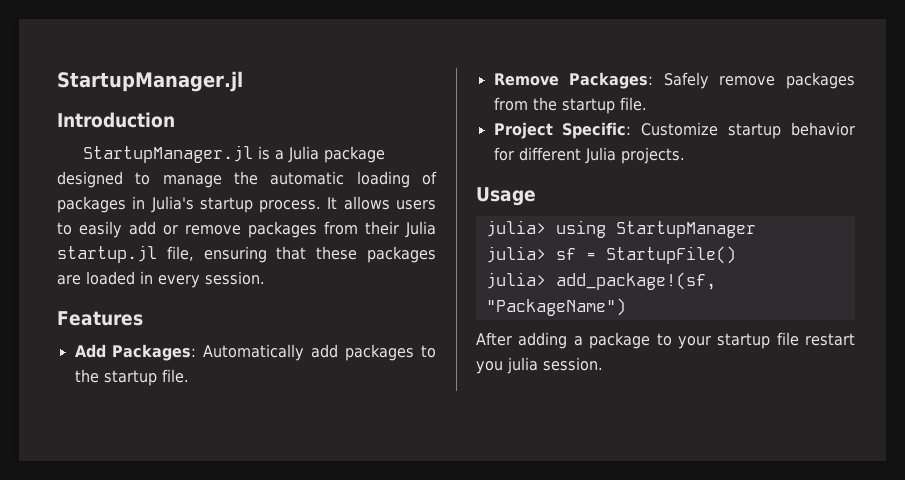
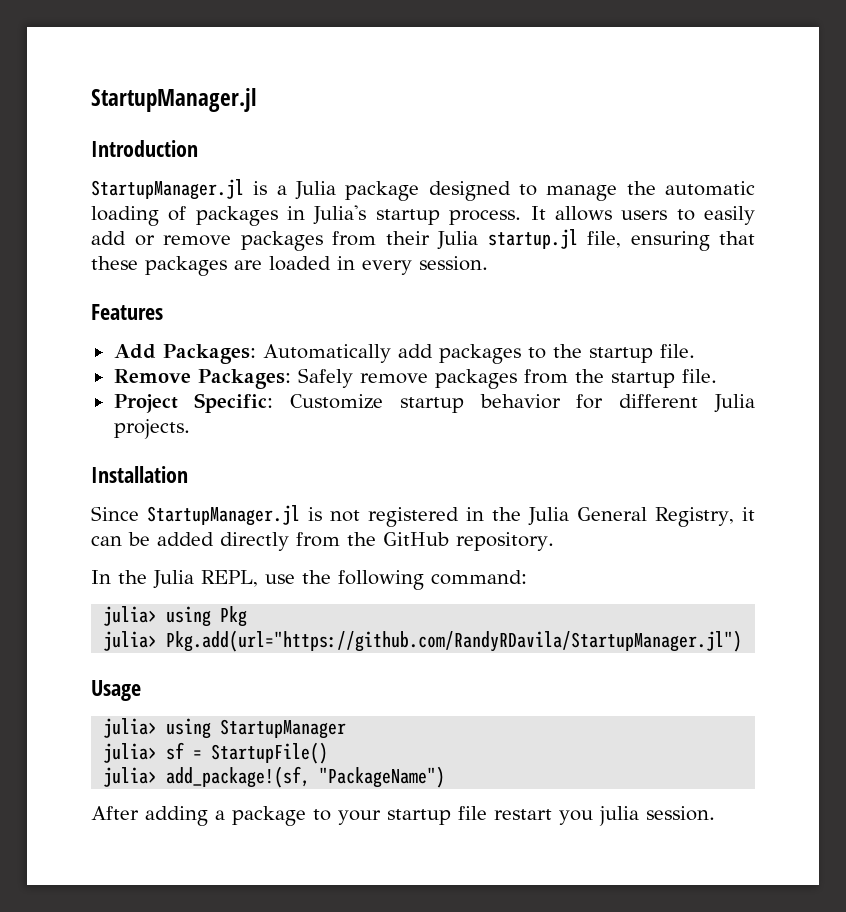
(685, 155) none -> [91,466,188,483] [91,505,755,527] [91,532,554,551] [91,570,527,590] [103,606,248,627] [103,630,743,652] // Installation // Since StartupManager.jl is not registered in the Julia General Registry, it can be added directly from the GitHub repository. // In the Julia REPL, use the following command: // julia> using Pkg // julia> Pkg.add(url="https://github.com/RandyRDavila/StartupManager.jl")

